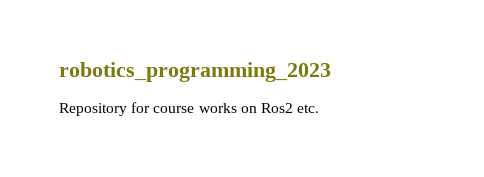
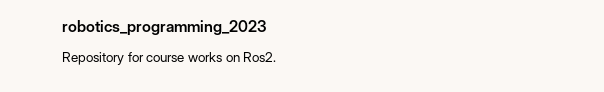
[260,103,320,113] Ros2 etc. -> [243,52,277,62] Ros2.

